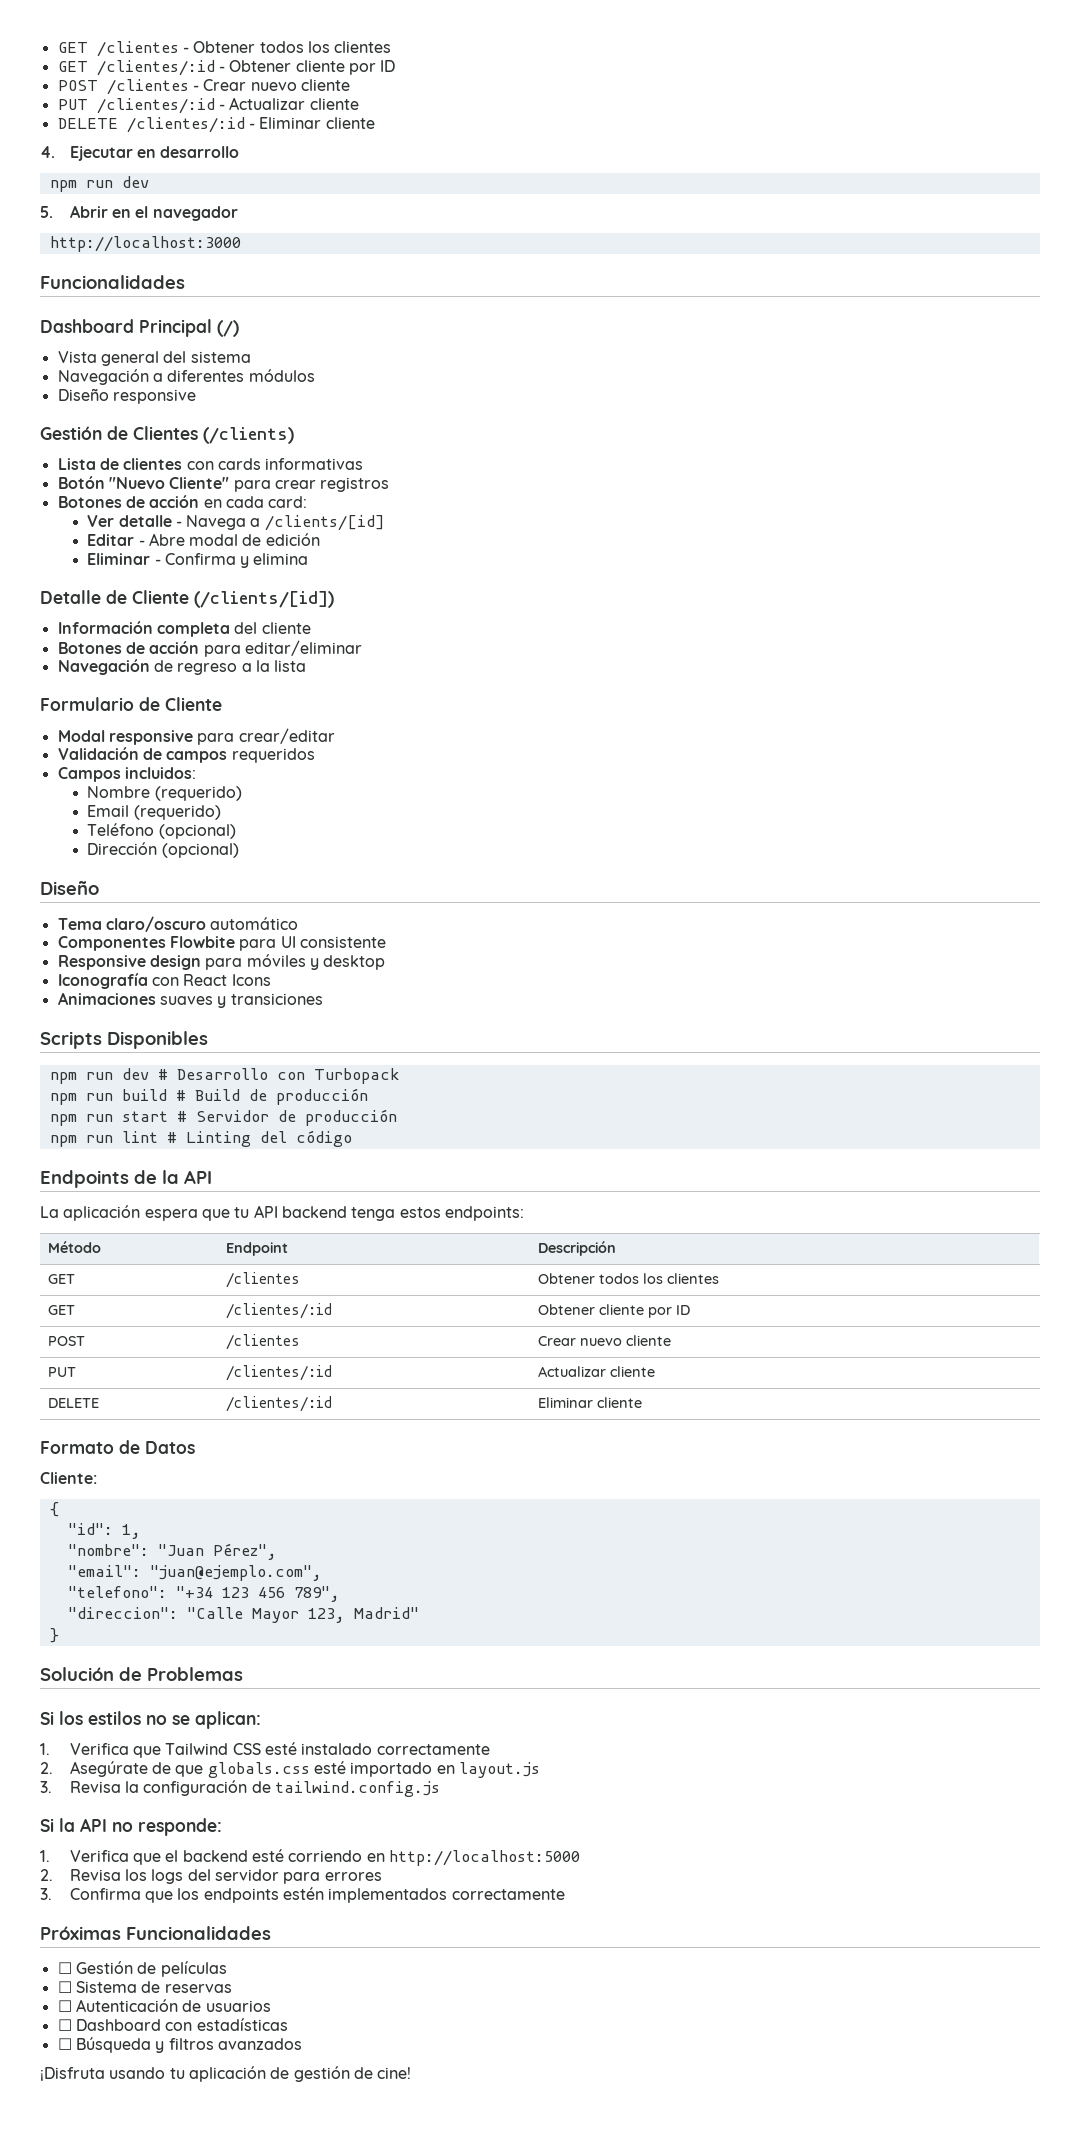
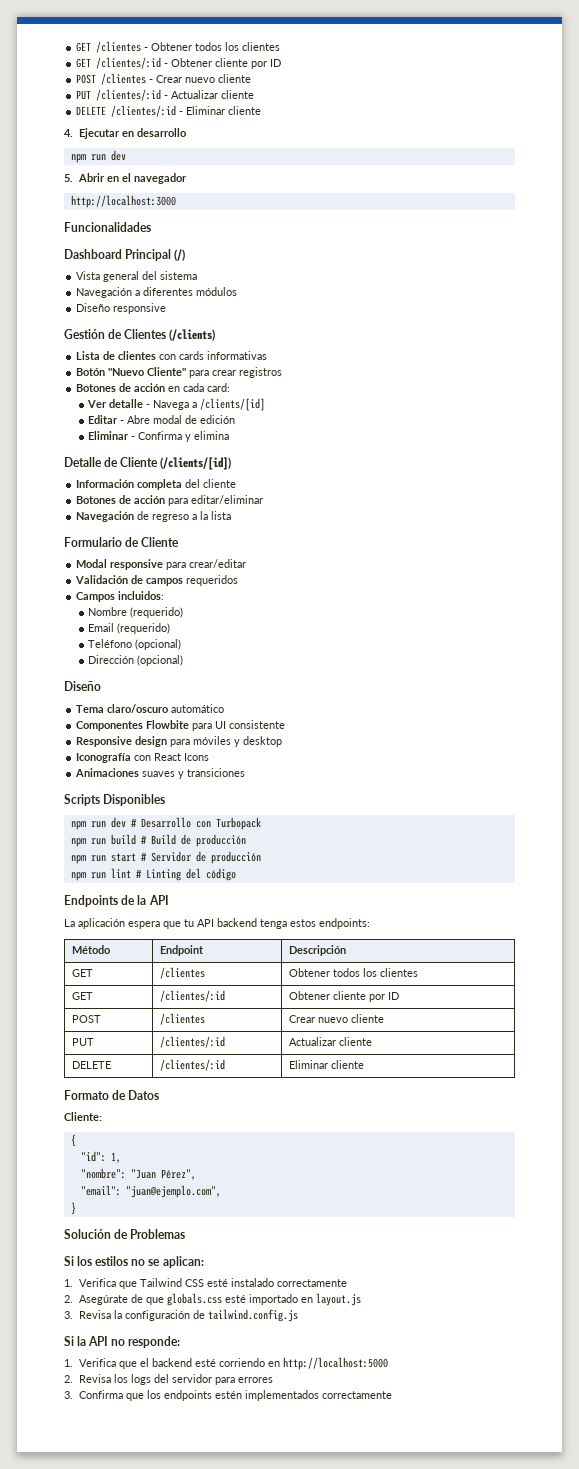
[67,1586,340,1602] [67,1607,419,1623] // "telefono": "+34 123 456 789", // "direccion": "Calle Mayor 123, Madrid" -> (221, 1191) none
[40,1926,271,1940] [57,1961,227,1977] [57,1981,232,1993] [57,1999,271,2012] [57,2018,288,2031] [57,2037,302,2053] [40,2066,412,2082] // Próximas Funcionalidades // ☐ Gestión de películas // ☐ Sistema de reservas // ☐ Autenticación de usuarios // ☐ Dashboard con estadísticas // ☐ Búsqueda y filtros avanzados // ¡Disfruta usando tu aplicación de gestión de cine! -> (392, 1395) none

